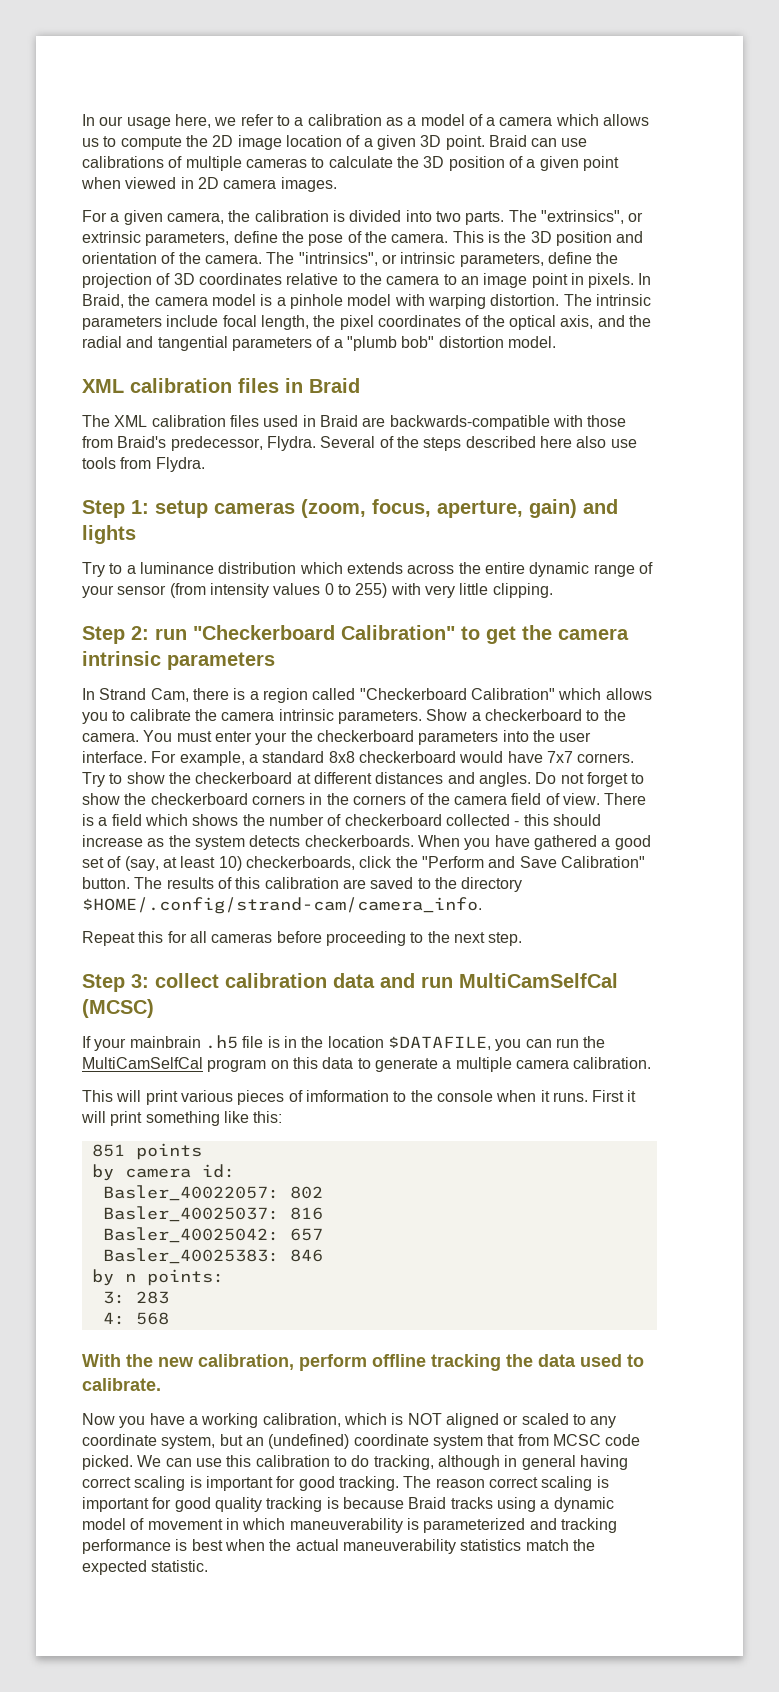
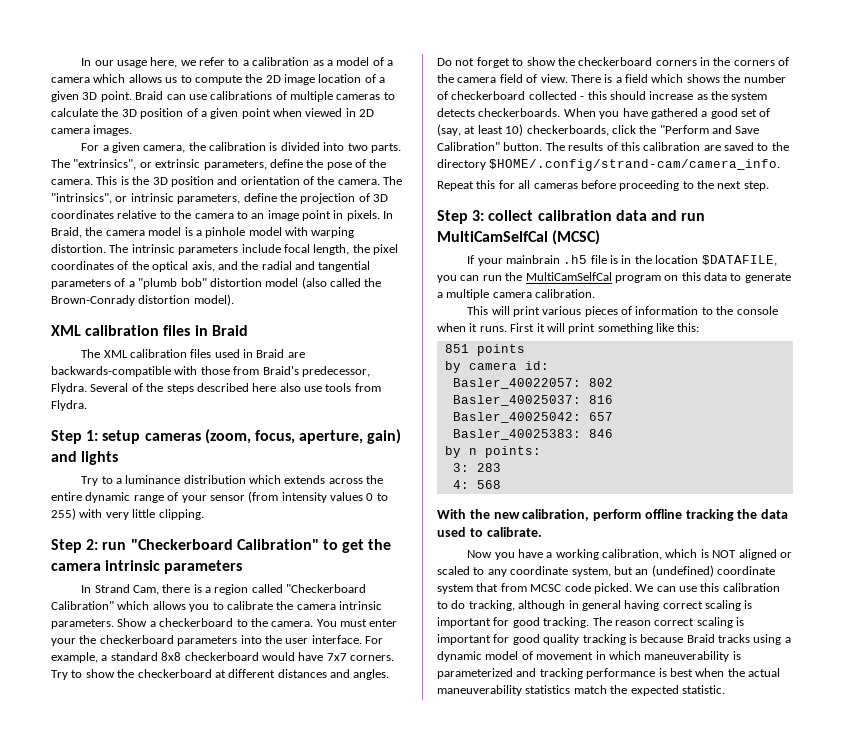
[507,336,556,348] model. -> [265,277,382,289] [51,294,234,306] model (also called the Brown-Conrady distortion model).
[305,1090,389,1102] imformation -> [635,306,699,315] information

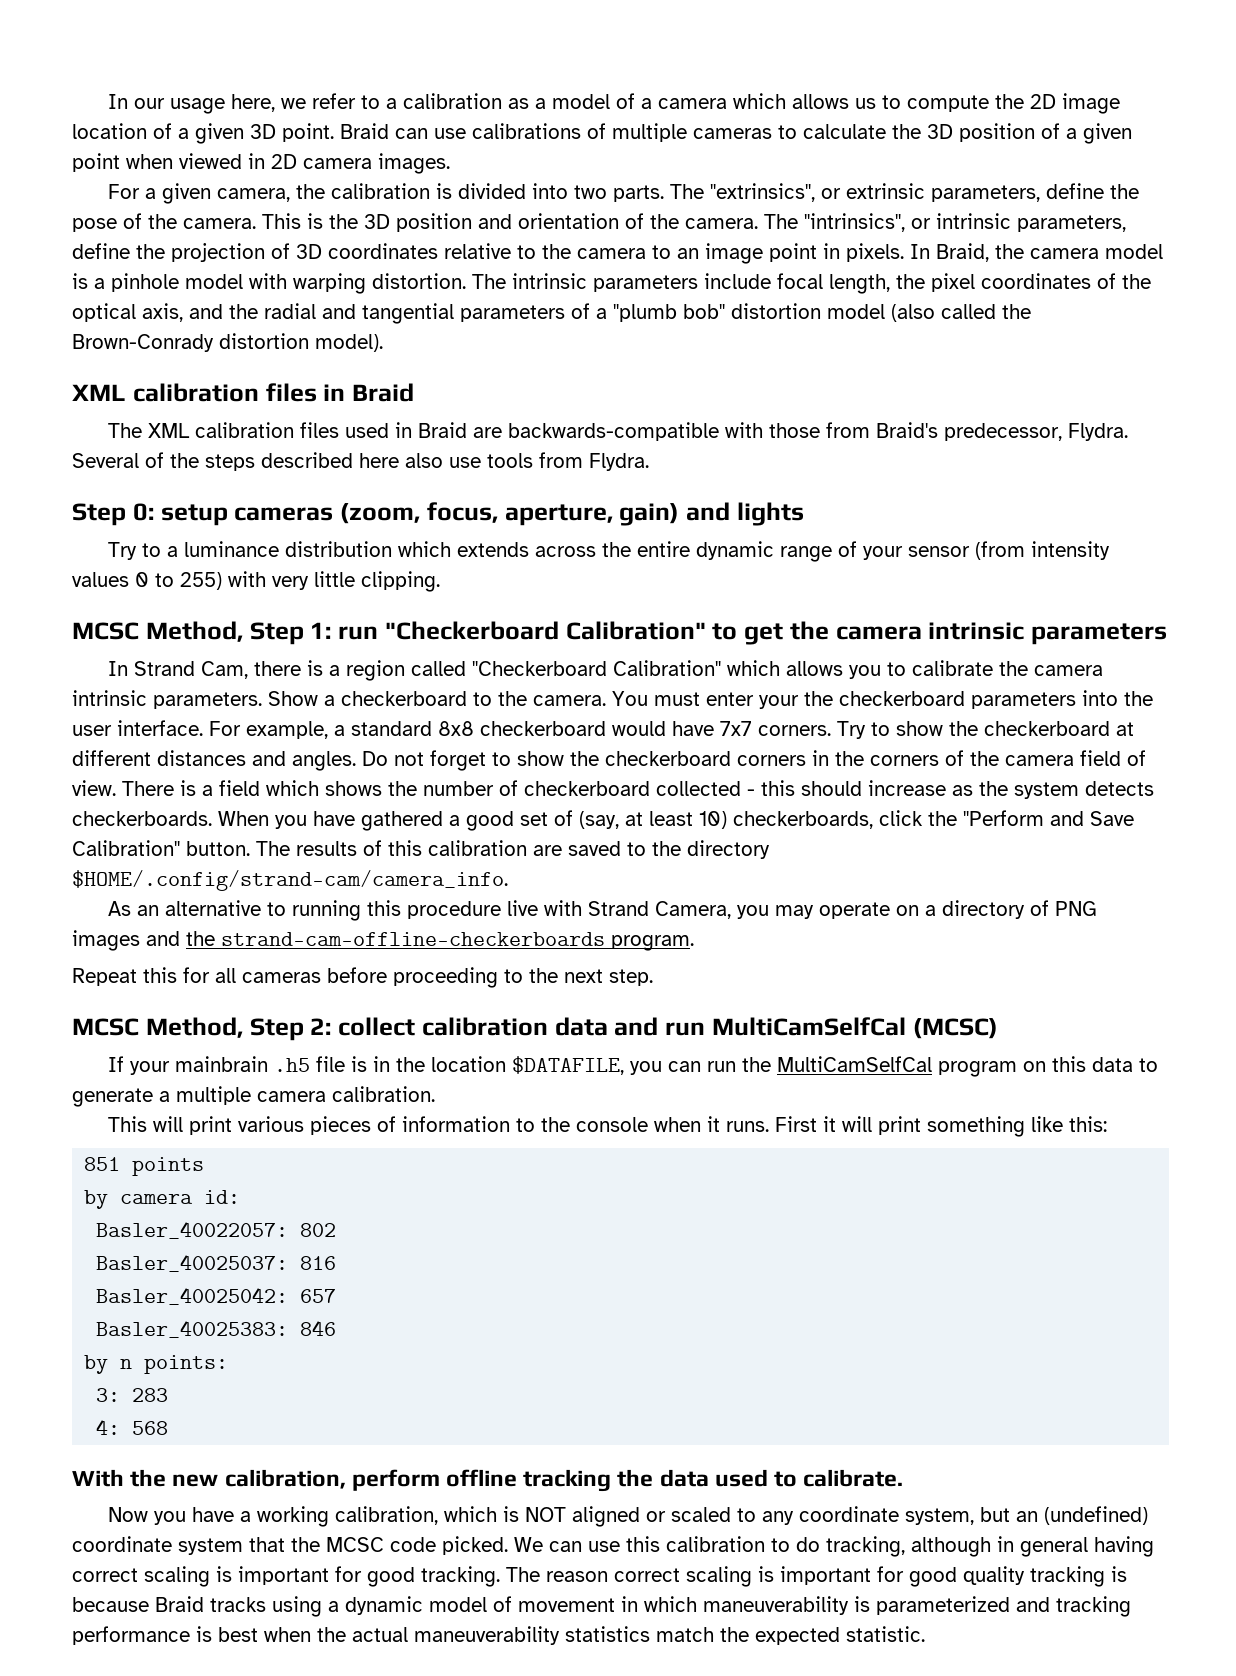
[86,430,99,441] 1: -> [132,503,154,521] 0:
[51,539,99,553] Step 2: -> [72,621,332,645] MCSC Method, Step 1:
(781, 165) none -> [108,900,1098,921] [72,930,694,951] // As an alternative to running this procedure live with Strand Camera, you may operate on a directory of PNG images and the strand-cam-offline-checkerboards program.
[437,210,485,224] Step 3: -> [72,1017,332,1041] MCSC Method, Step 2:
[500,583,527,592] from -> [291,1537,320,1552] the

